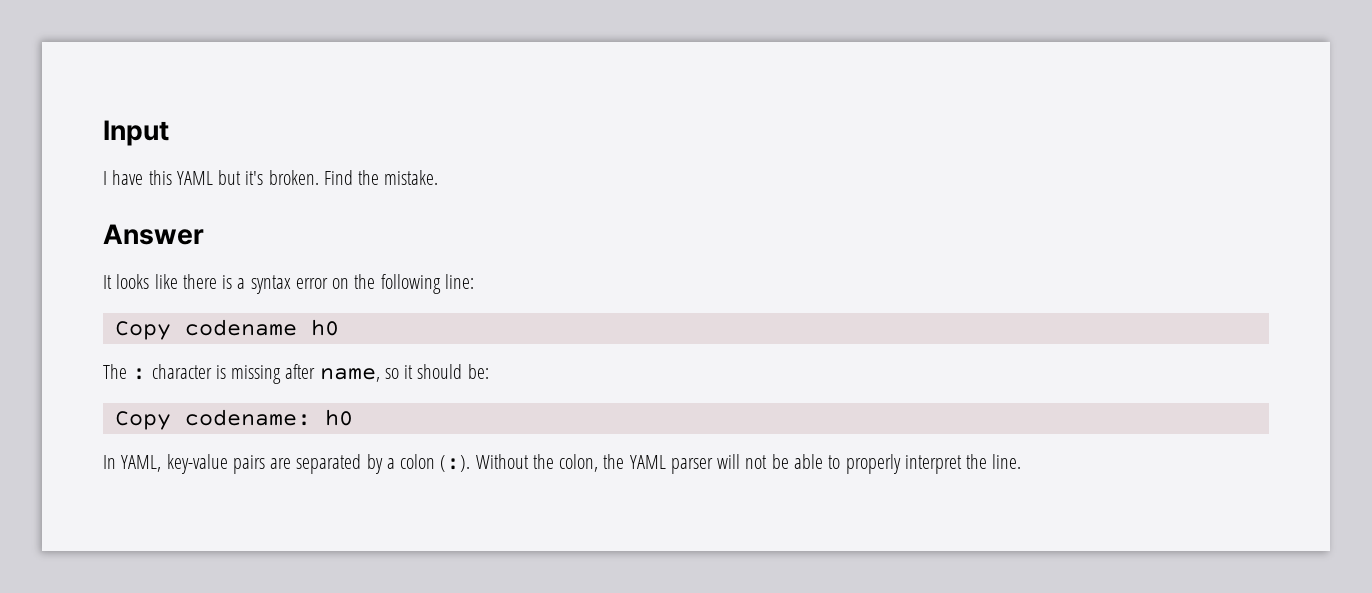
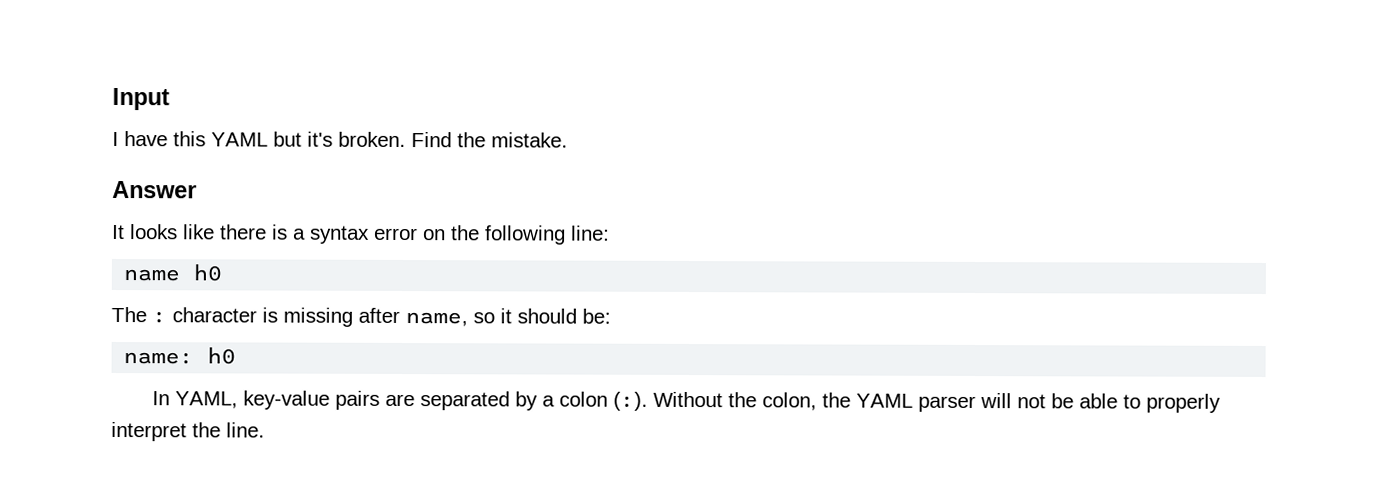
[114,319,297,340] Copy codename -> [123,269,181,282] name
[114,409,311,430] Copy codename: -> [123,352,195,365] name:

